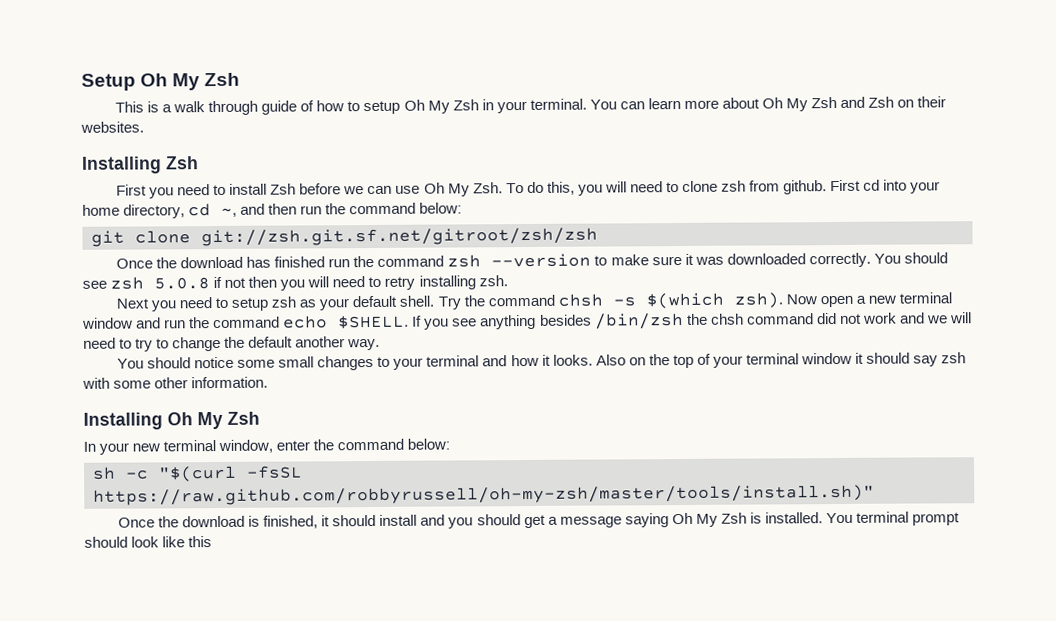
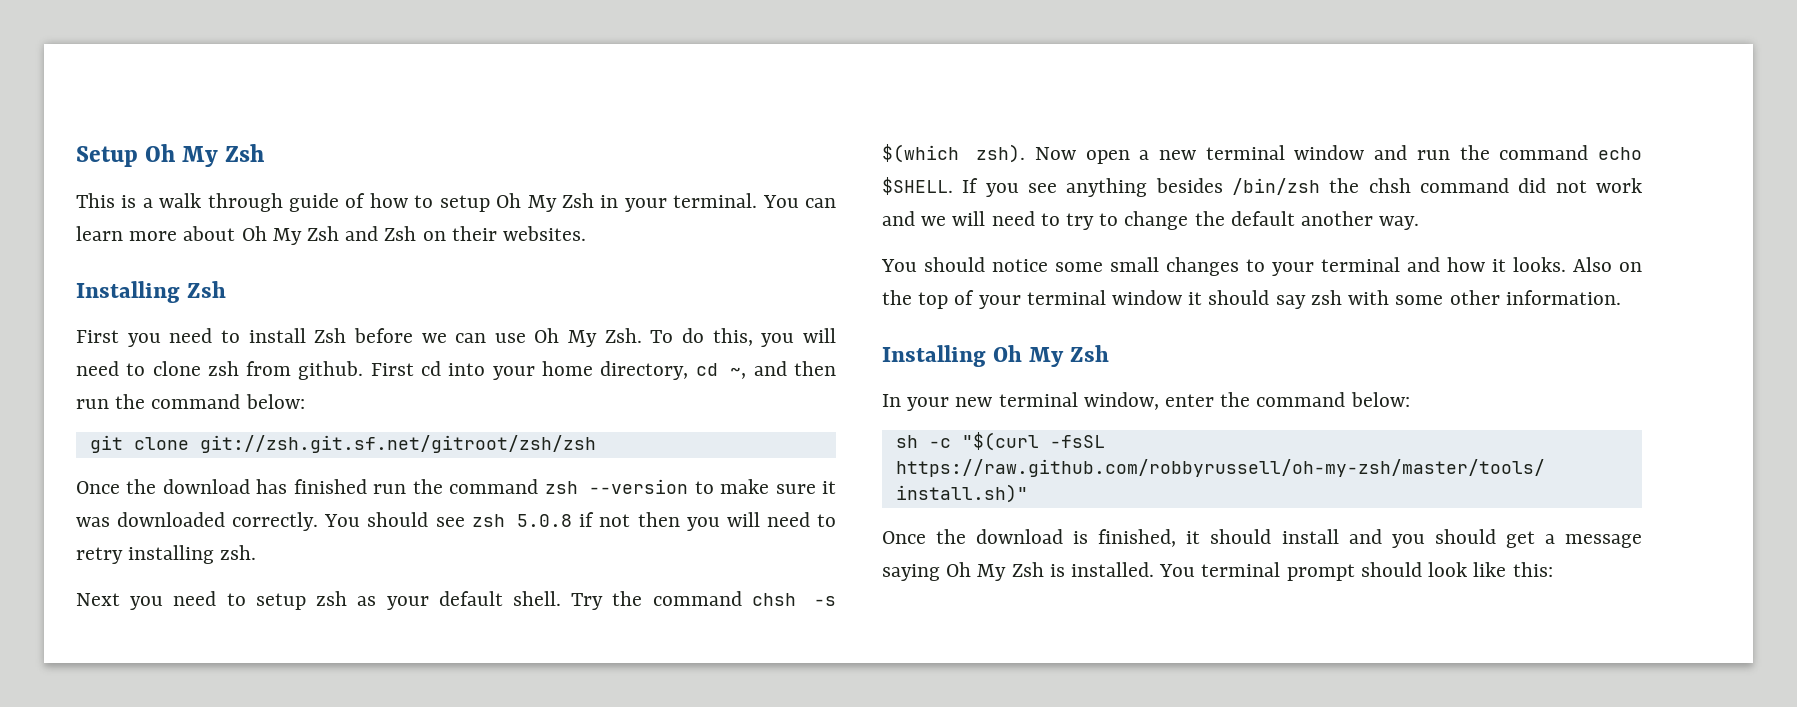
[188,536,213,548] this -> [1512,562,1553,577] this:

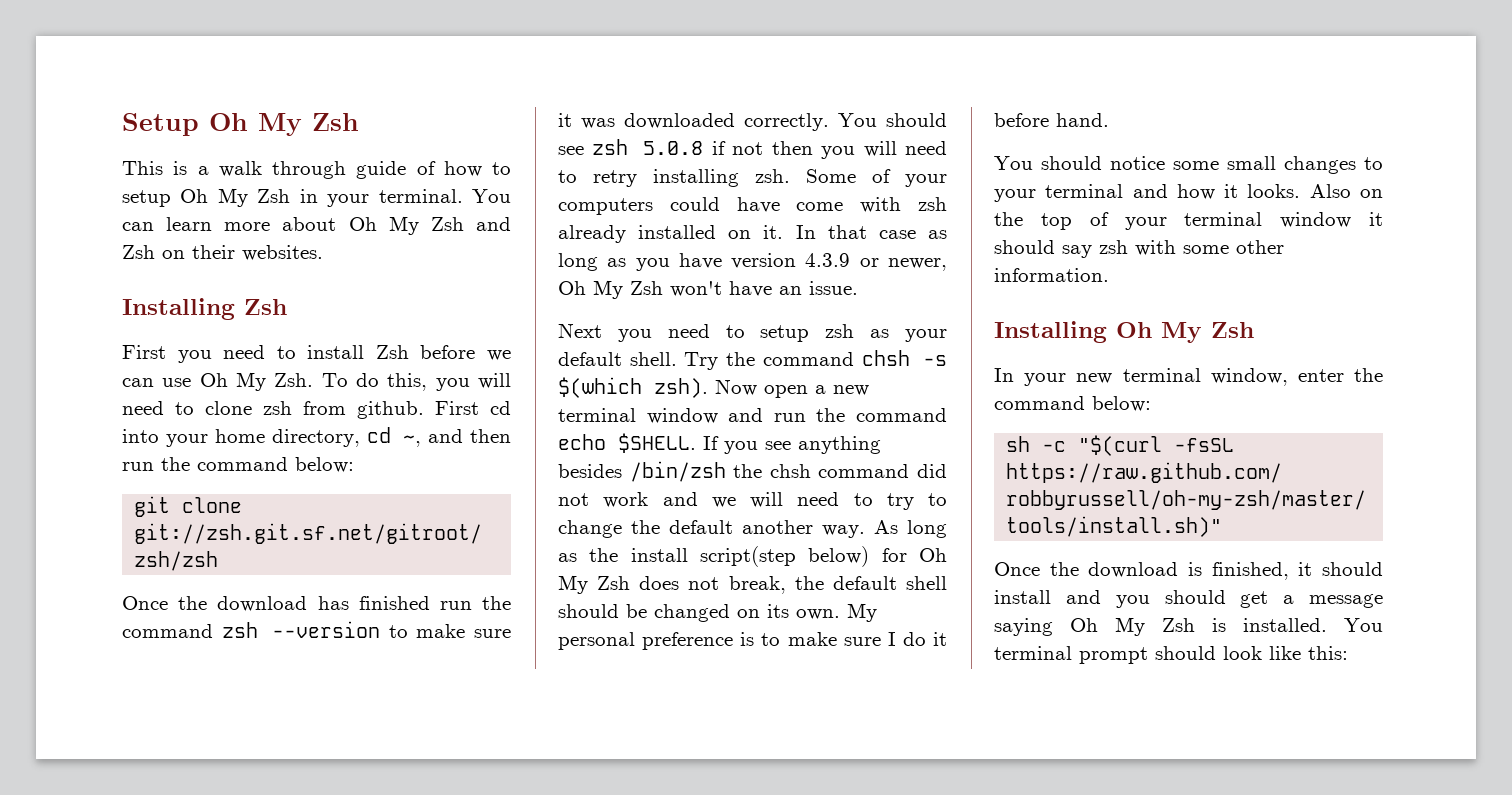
(257, 552) none -> [806,169,947,187] [558,197,947,215] [558,225,947,243] [558,253,947,271] [558,280,858,299] Some of your computers could have come with zsh already installed on it. In that case as long as you have version 4.3.9 or newer, Oh My Zsh won't have an issue.
(1420, 223) none -> [874,520,947,538] [558,546,947,567] [558,575,947,594] [558,603,877,622] [558,632,947,650] [994,113,1109,127] As long as the install script(step below) for Oh My Zsh does not break, the default shell should be changed on its own. My personal preference is to make sure I do it before hand.

